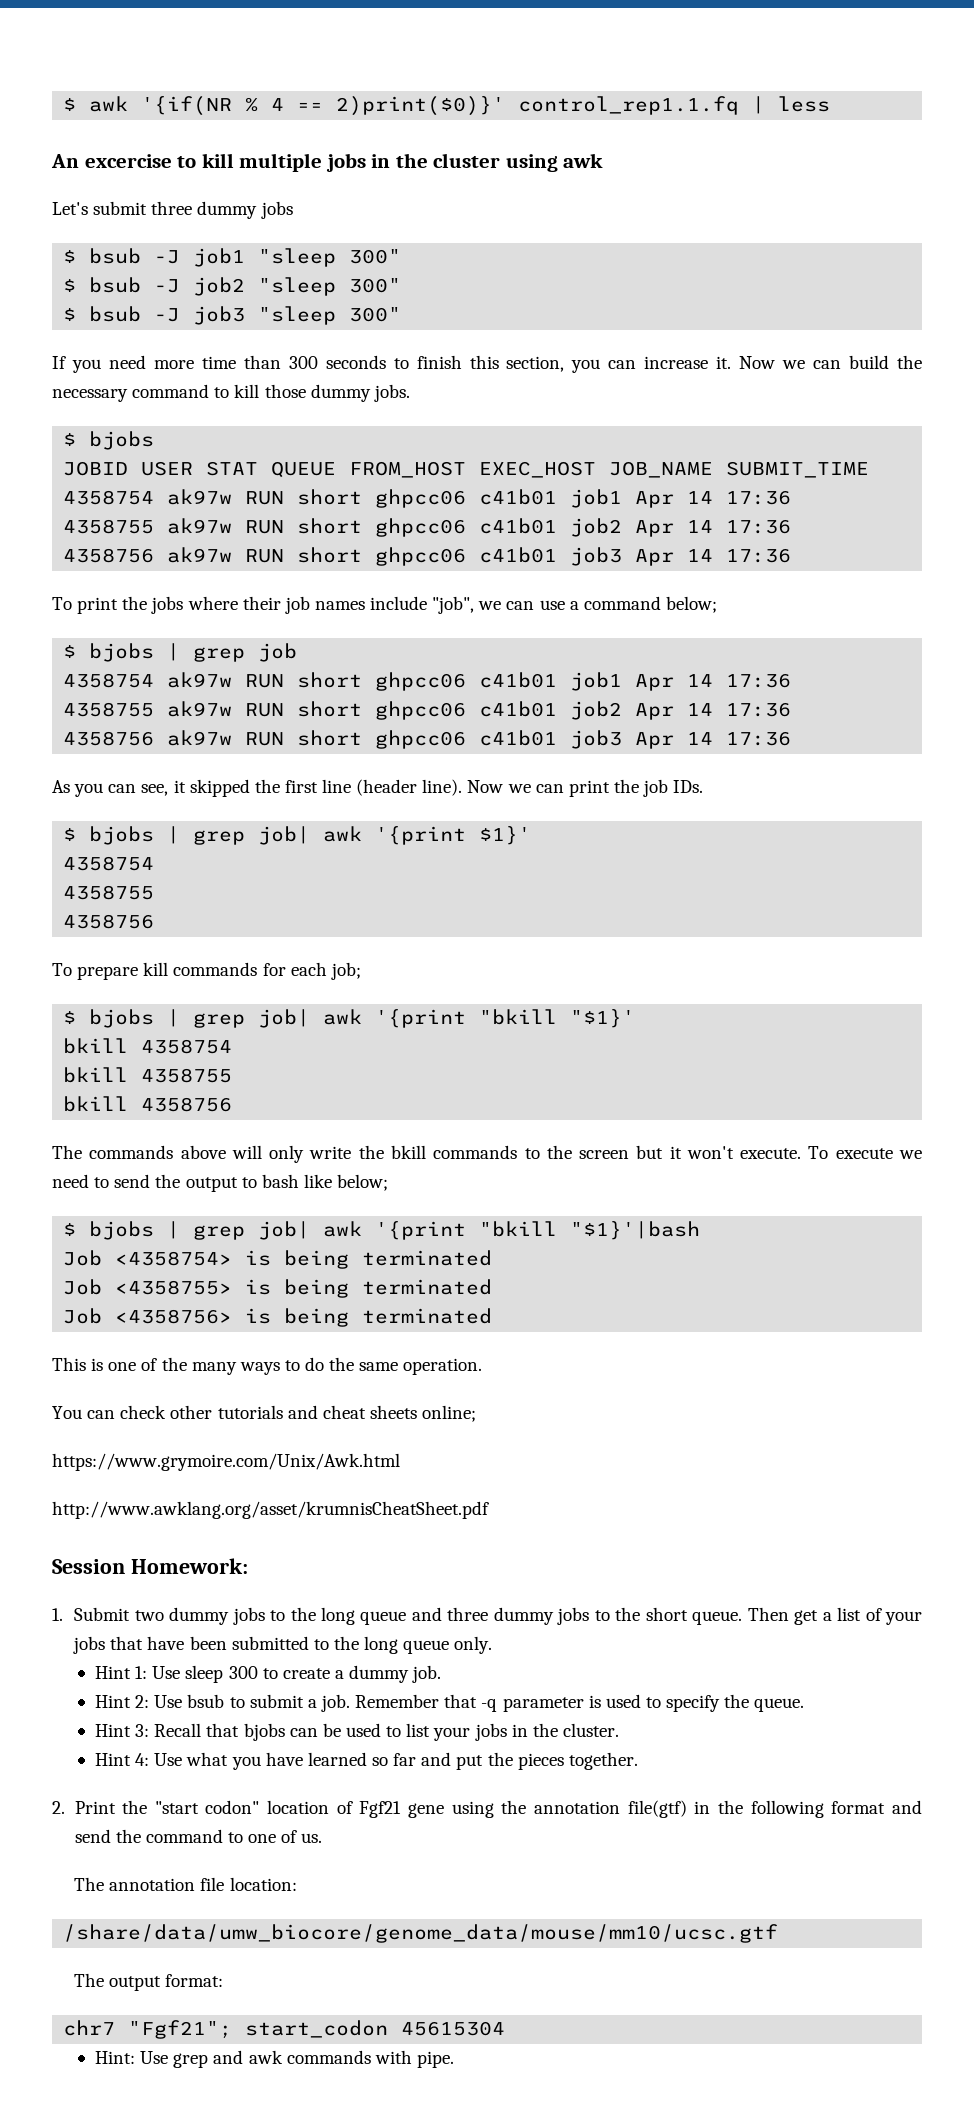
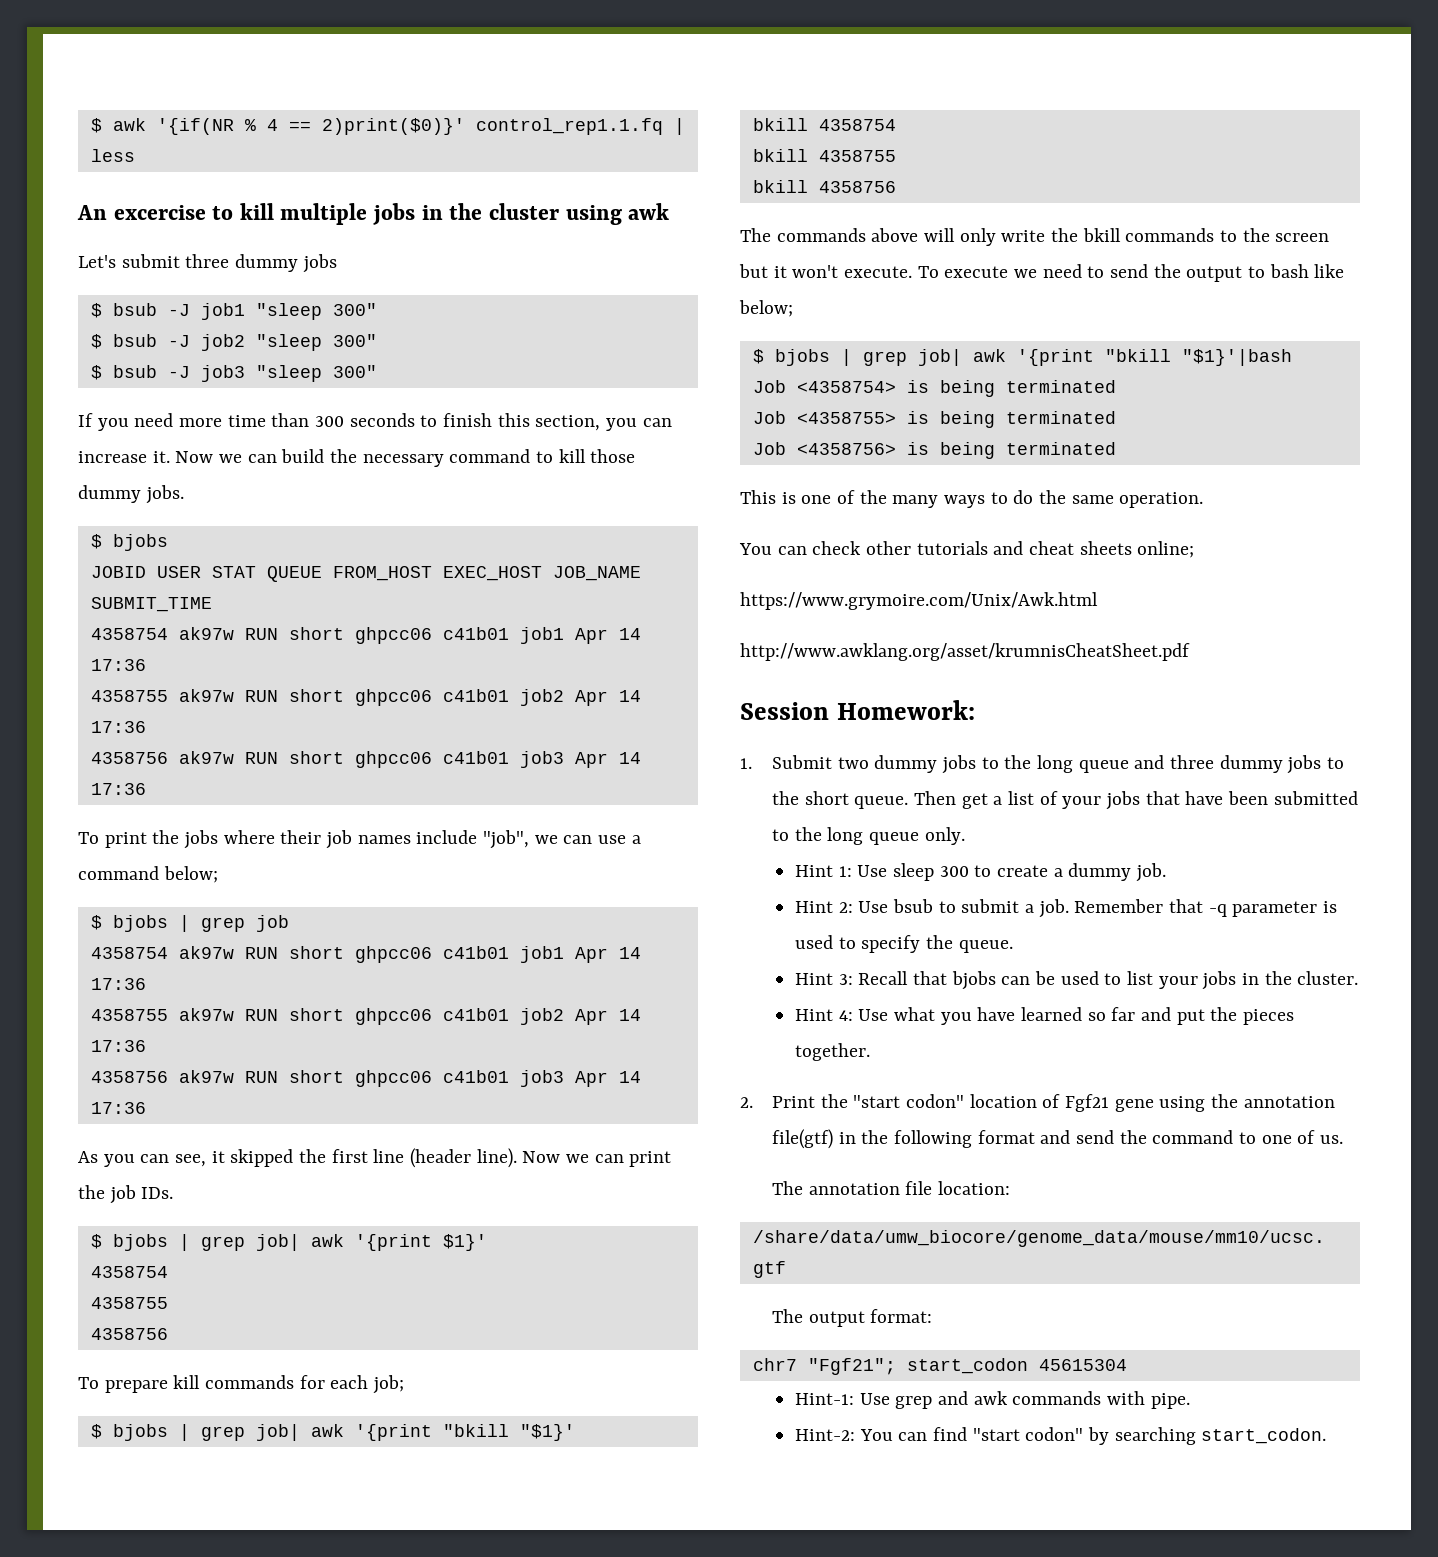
[95,2051,136,2064] Hint: -> [795,1393,855,1405] Hint-1:
(454, 2059) none -> [795,1427,1327,1445] // Hint-2: You can find "start codon" by searching start_codon.

